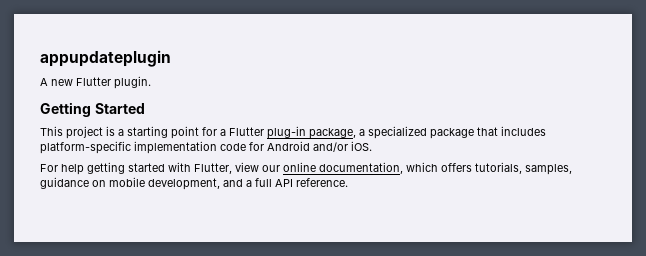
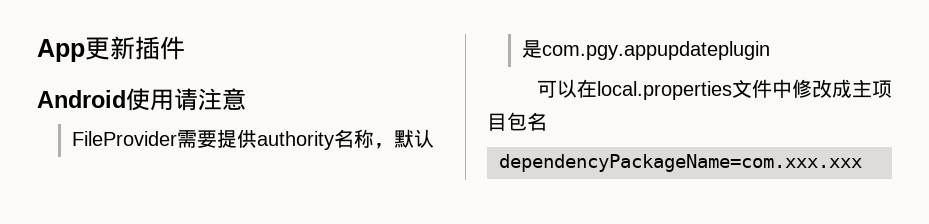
[40,50,171,67] [40,76,151,89] [40,102,145,117] [40,126,546,139] [40,141,372,154] [40,162,572,175] [40,177,348,190] appupdateplugin // A new Flutter plugin. // Getting Started // This project is a starting point for a Flutter plug-in package, a specialized package that includes platform-specific implementation code for Android and/or iOS. // For help getting started with Flutter, view our online documentation, which offers tutorials, samples, guidance on mobile development, and a full API reference. -> [37,36,185,62] [37,88,246,111] [71,129,434,150] [521,40,770,60] [536,79,892,100] [487,112,547,131] [499,154,862,172] App更新插件 // Android使用请注意 // FileProvider需要提供authority名称，默认是com.pgy.appupdateplugin // 可以在local.properties文件中修改成主项目包名 // dependencyPackageName=com.xxx.xxx

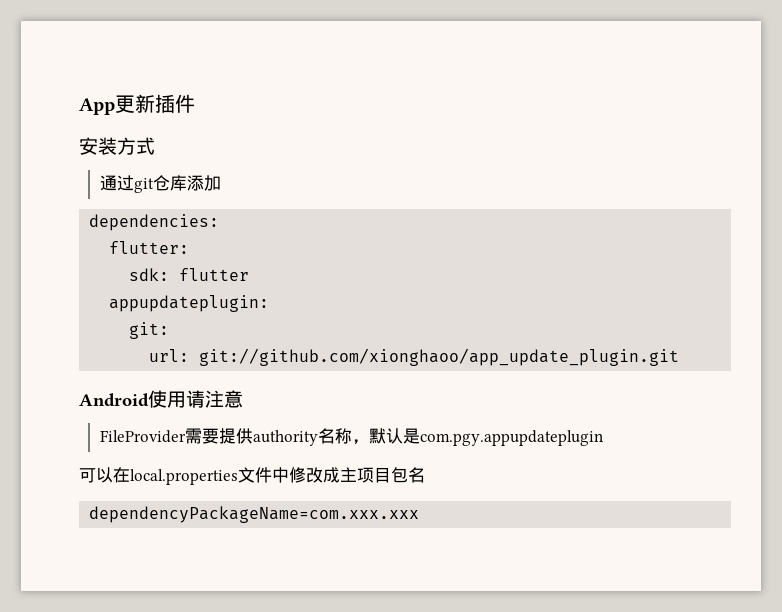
(185, 48) none -> [79,137,155,155] [99,175,221,193] [89,214,220,231] [109,241,190,254] [129,268,250,281] [109,295,270,312] [129,322,170,339] [149,348,680,366] // 安装方式 // 通过git仓库添加 // dependencies: // flutter: // sdk: flutter // appupdateplugin: // git: // url: git://github.com/xionghaoo/app_update_plugin.git

